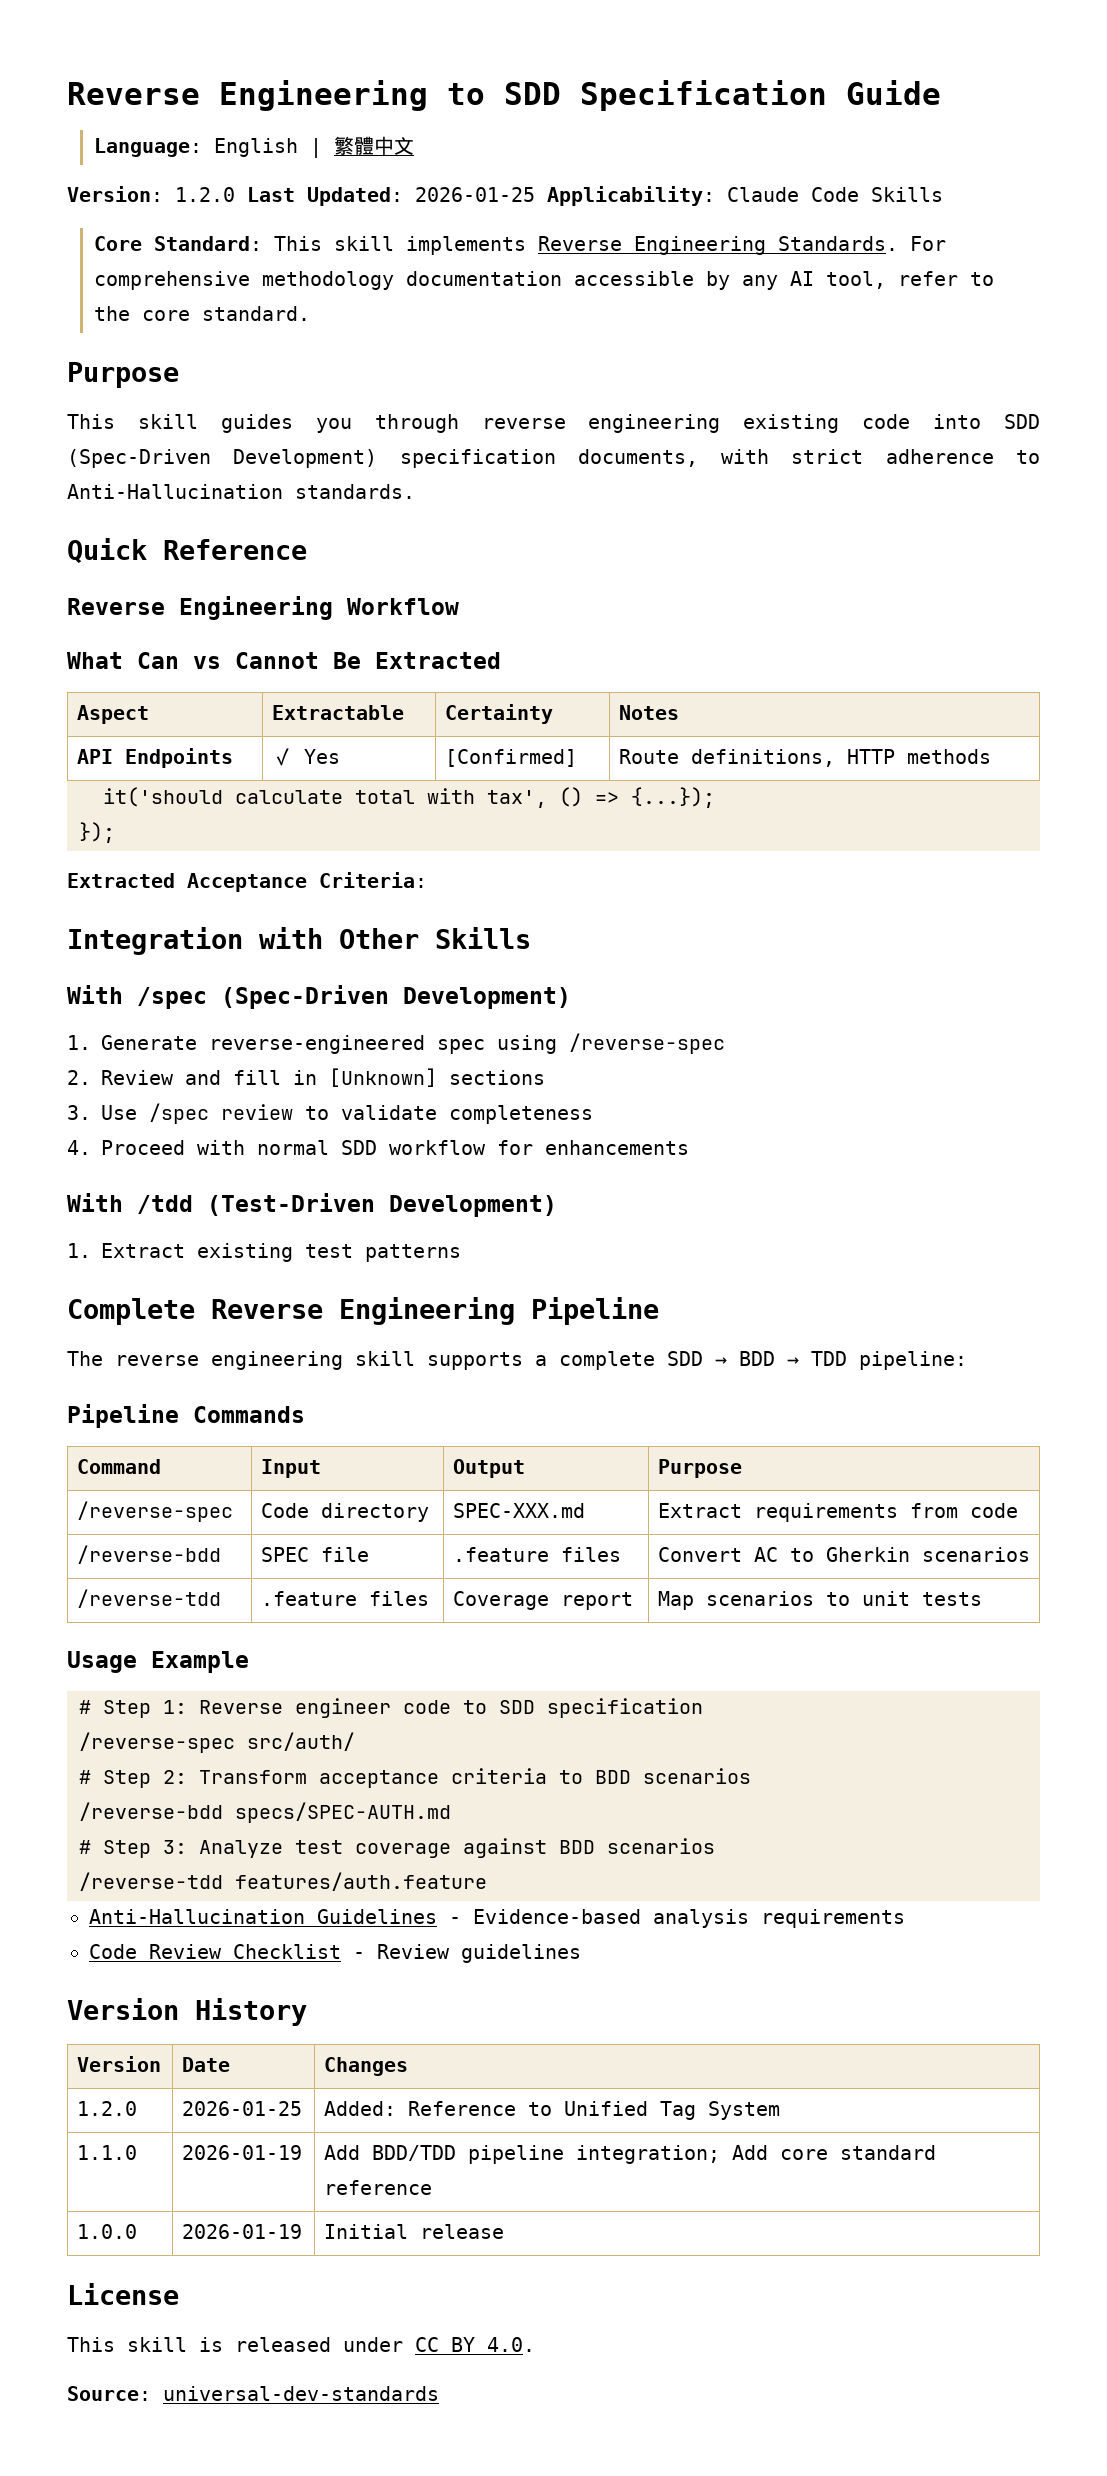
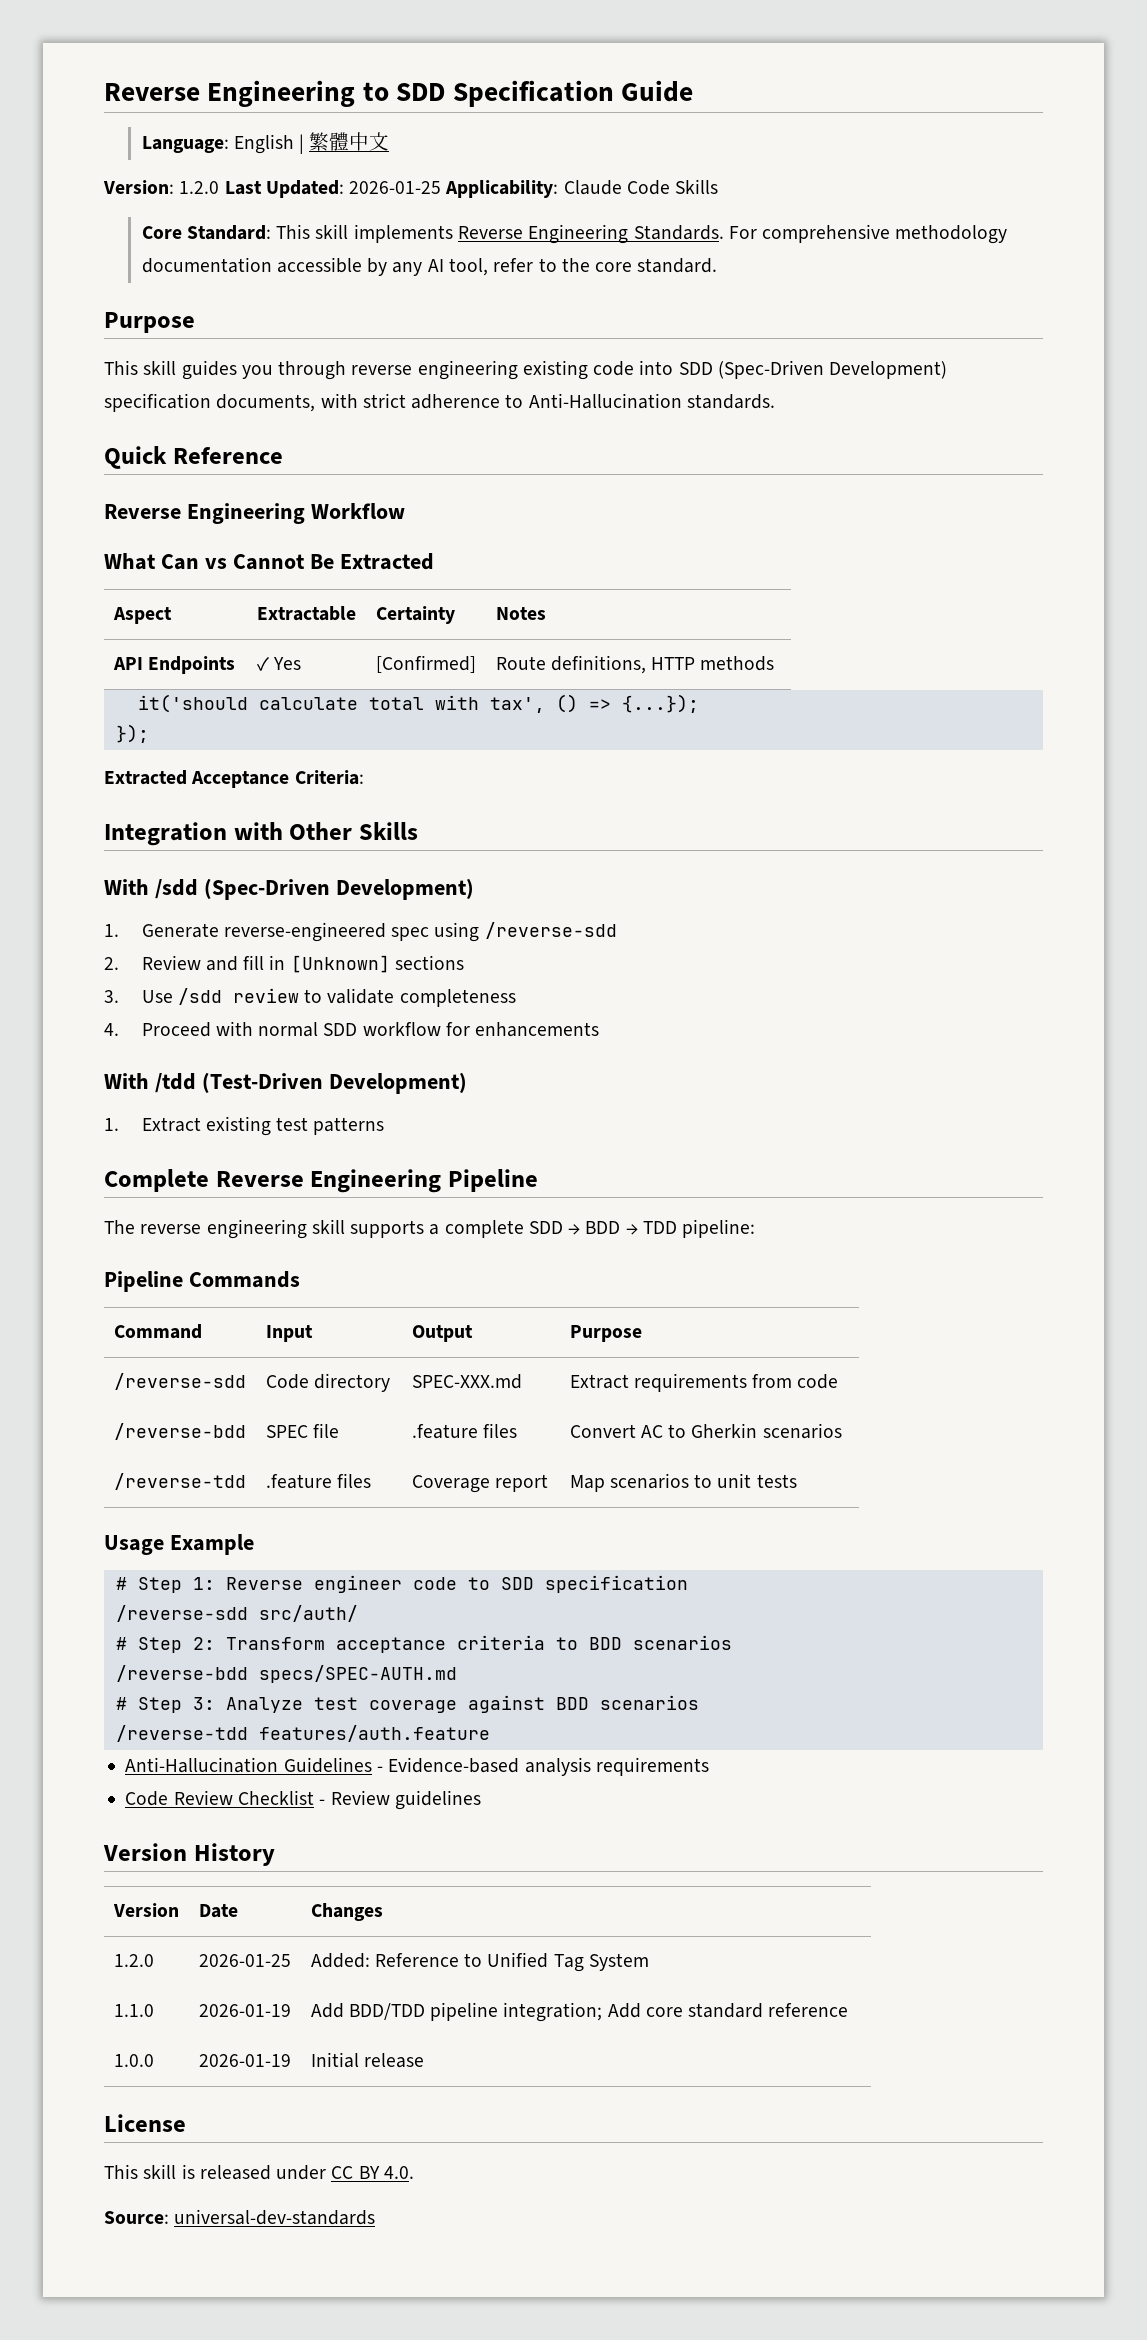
[137,987,207,1009] /spec -> [154,879,198,899] /sdd
[569,1033,725,1054] /reverse-spec -> [484,922,617,939] /reverse-sdd
[149,1103,209,1124] /spec -> [177,988,222,1005] /sdd
[76,1501,233,1522] /reverse-spec -> [113,1373,246,1390] /reverse-sdd
[79,1732,235,1753] /reverse-spec -> [115,1605,248,1622] /reverse-sdd

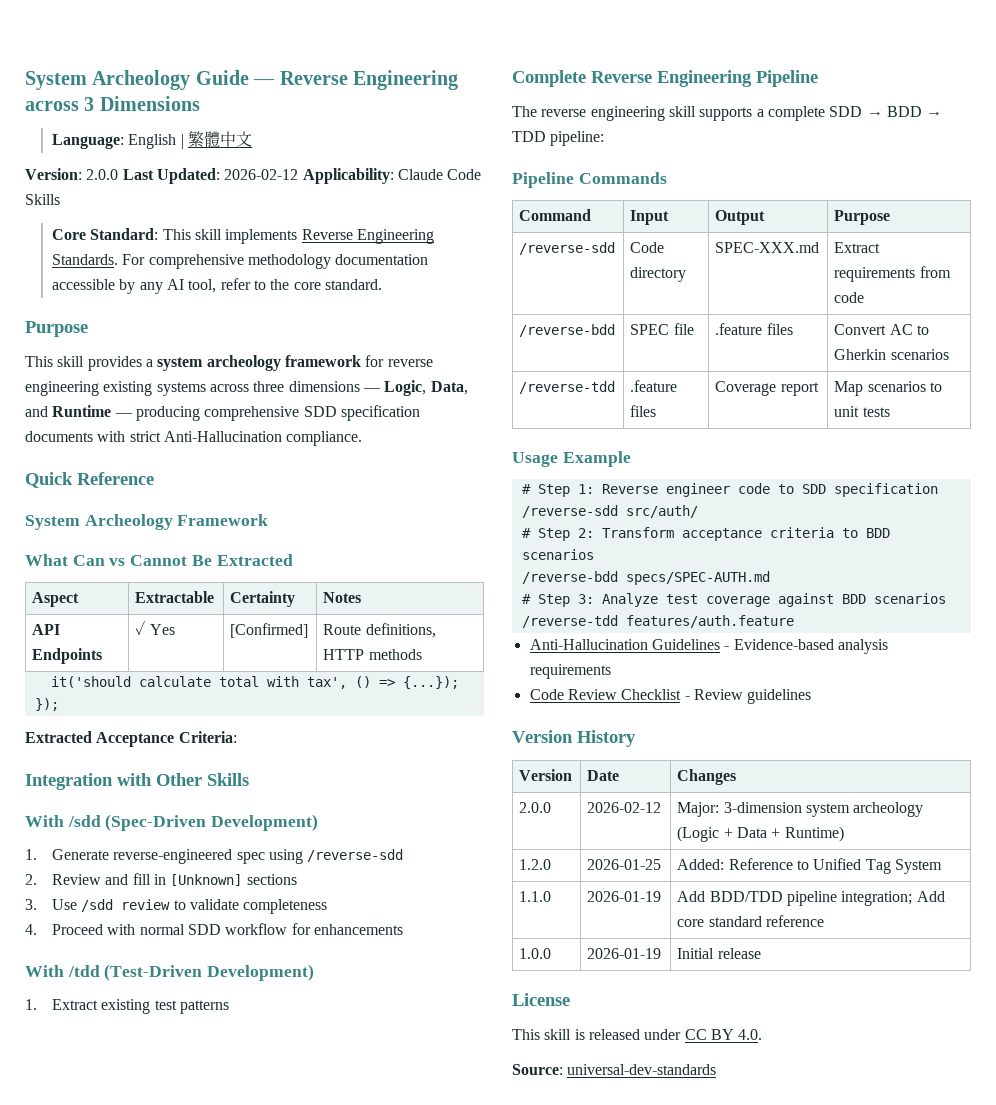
[104,80,694,107] Reverse Engineering to SDD Specification Guide -> [25,70,458,90] [25,96,200,111] System Archeology Guide — Reverse Engineering across 3 Dimensions
[179,181,220,194] 1.2.0 -> [86,169,119,180] 2.0.0
[349,181,442,194] 2026-01-25 -> [224,169,299,180] 2026-02-12
[181,360,948,380] [104,393,775,412] guides you through reverse engineering existing code into SDD (Spec-Driven Development) specification documents, with strict adherence to Anti-Hallucination standards. -> [87,355,433,371] [25,380,468,396] [25,405,420,421] [25,431,363,446] provides a system archeology framework for reverse engineering existing systems across three dimensions — Logic, Data, and Runtime — producing comprehensive SDD specification documents with strict Anti-Hallucination compliance.
[104,503,405,524] Reverse Engineering Workflow -> [25,514,269,530] System Archeology Framework
(383, 1912) none -> [519,802,552,813] [587,802,662,813] [677,802,924,817] [677,826,844,842] // 2.0.0 | 2026-02-12 | Major: 3-dimension system archeology (Logic + Data + Runtime)

